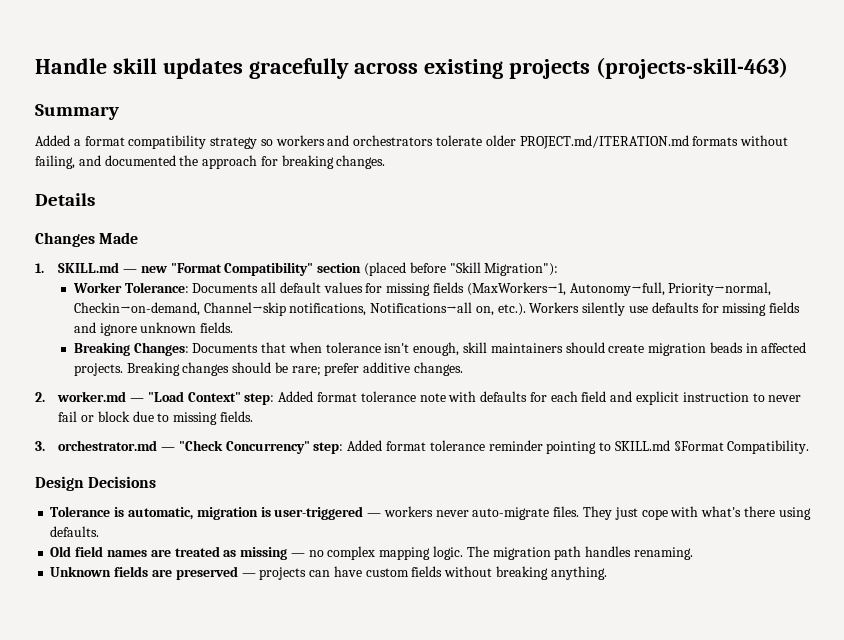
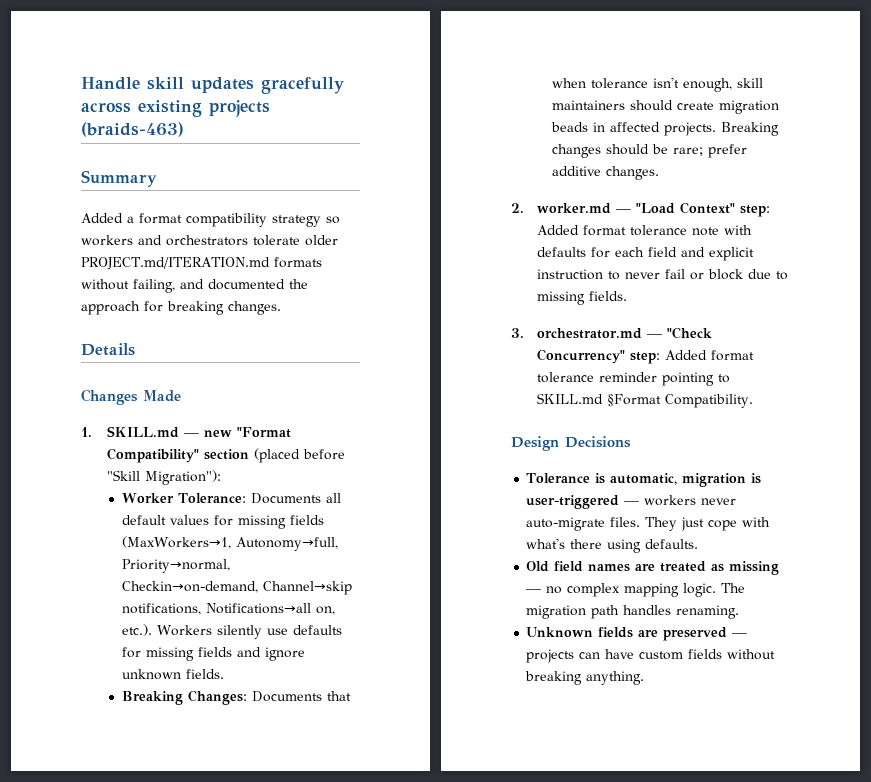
[595,57,788,79] (projects-skill-463) -> [81,122,184,137] (braids-463)

